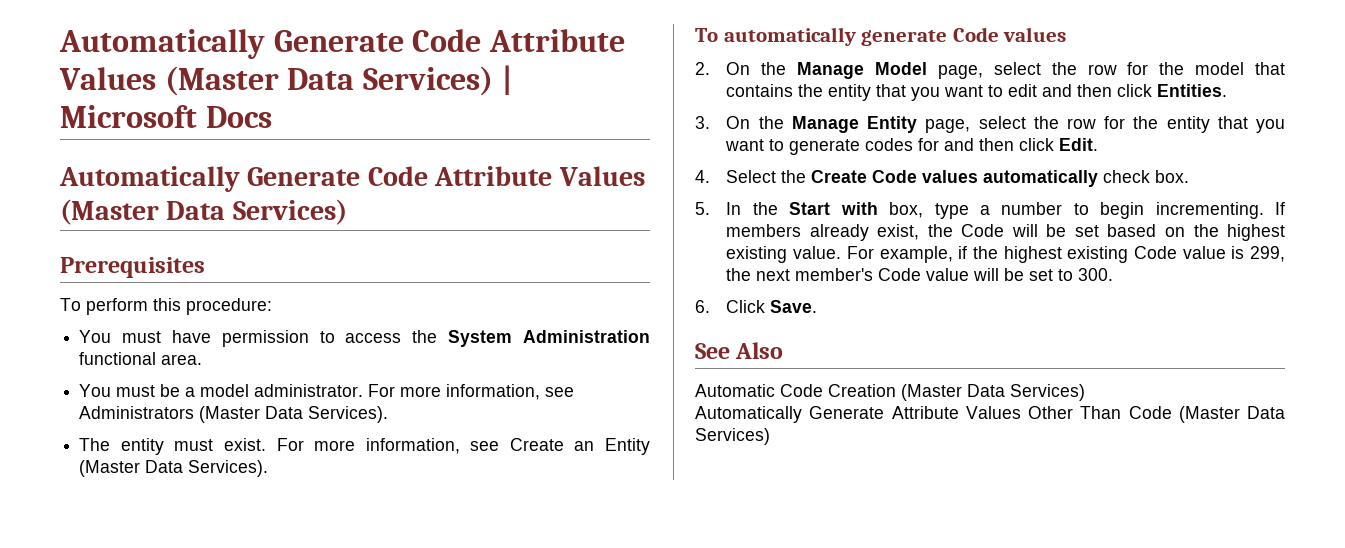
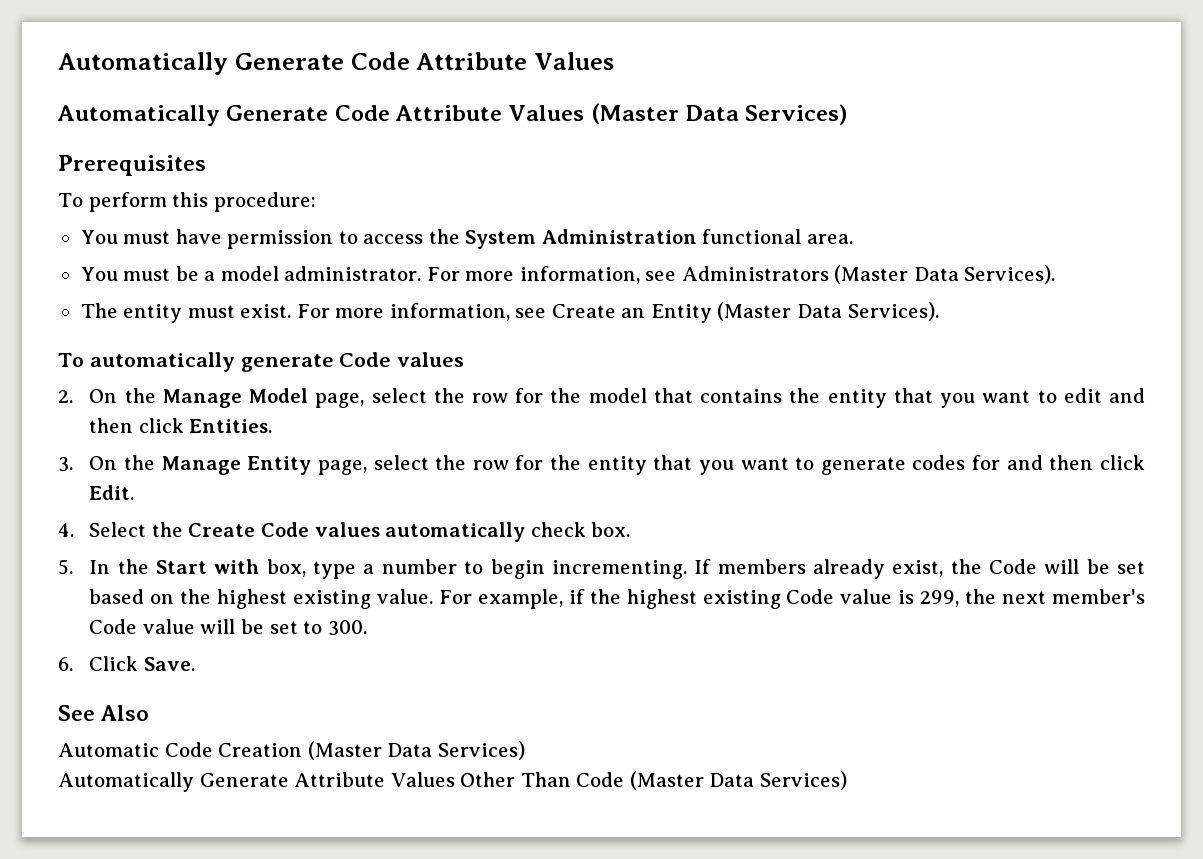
[59,29,625,59] [59,65,512,96] [60,105,272,128] Automatically Generate Code Attribute Values (Master Data Services) | Microsoft Docs -> [58,52,614,75] Automatically Generate Code Attribute Values

